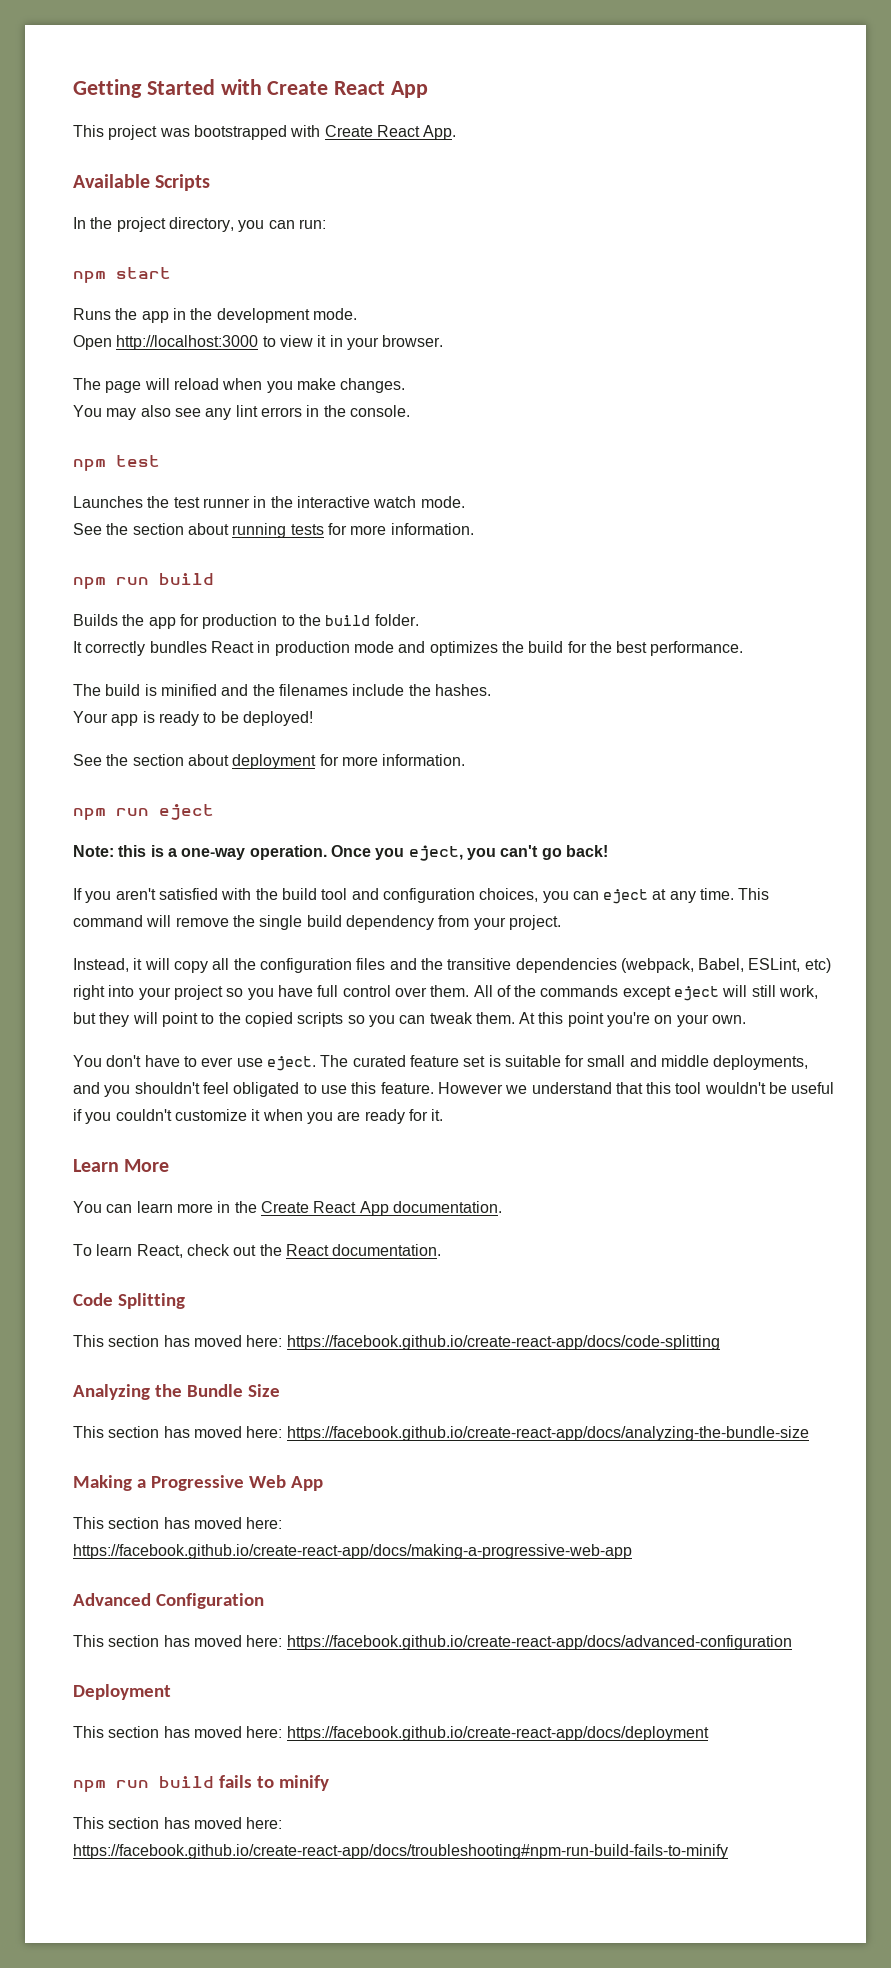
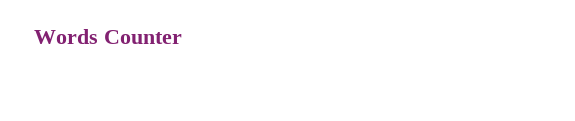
[73,79,429,98] [73,125,457,140] [73,174,211,191] [73,217,326,232] [73,267,171,283] [73,308,357,323] [73,335,444,350] [73,378,406,393] [73,405,410,420] [73,455,160,471] [73,496,465,508] [73,523,474,538] [73,573,214,589] [73,614,419,629] [73,641,744,656] [73,684,491,696] [73,711,313,726] [73,754,466,769] [73,804,214,820] [73,845,608,861] [73,888,770,904] [73,915,561,930] [73,958,831,973] [73,985,819,1001] [73,1012,747,1027] [73,1055,809,1071] [73,1082,835,1097] [73,1109,444,1124] [73,1159,170,1172] [73,1201,502,1216] [73,1244,442,1258] [73,1293,185,1309] [73,1335,720,1350] [73,1384,280,1400] [73,1426,809,1441] [73,1475,323,1491] [73,1517,283,1529] [73,1544,632,1559] [73,1593,264,1609] [73,1635,792,1650] [73,1684,171,1700] [73,1726,709,1741] [73,1775,329,1792] [73,1817,283,1829] [73,1844,728,1859] Getting Started with Create React App // This project was bootstrapped with Create React App. // Available Scripts // In the project directory, you can run: // npm start // Runs the app in the development mode. // Open http://localhost:3000 to view it in your browser. // The page will reload when you make changes. // You may also see any lint errors in the console. // npm test // Launches the test runner in the interactive watch mode. // See the section about running tests for more information. // npm run build // Builds the app for production to the build folder. // It correctly bundles React in production mode and optimizes the build for the best performance. // The build is minified and the filenames include the hashes. // Your app is ready to be deployed! // See the section about deployment for more information. // npm run eject // Note: this is a one-way operation. Once you eject, you can't go back! // If you aren't satisfied with the build tool and configuration choices, you can eject at any time. This command will remove the single build dependency from your project. // Instead, it will copy all the configuration files and the transitive dependencies (webpack, Babel, ESLint, etc) right into your project so you have full control over them. All of the commands except eject will still work, but they will point to the copied scripts so you can tweak them. At this point you're on your own. // You don't have to ever use eject. The curated feature set is suitable for small and middle deployments, and you shouldn't feel obligated to use this feature. However we understand that this tool wouldn't be useful if you couldn't customize it when you are ready for it. // Learn More // You can learn more in the Create React App documentation. // To learn React, check out the React documentation. // Code Splitting // This section has moved here: https://facebook.github.io/create-react-app/docs/code-splitting // Analyzing the Bundle Size // This section has moved here: https://facebook.github.io/create-react-app/docs/analyzing-the-bundle-size // Making a Progressive Web App // This section has moved here: https://facebook.github.io/create-react-app/docs/making-a-progressive-web-app // Advanced Configuration // This section has moved here: https://facebook.github.io/create-react-app/docs/advanced-configuration // Deployment // This section has moved here: https://facebook.github.io/create-react-app/docs/deployment // npm run build fails to minify // This section has moved here: https://facebook.github.io/create-react-app/docs/troubleshooting#npm-run-build-fails-to-minify -> [34,29,182,44] Words Counter

